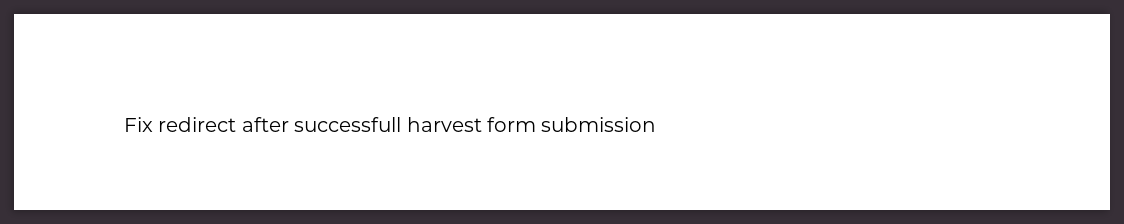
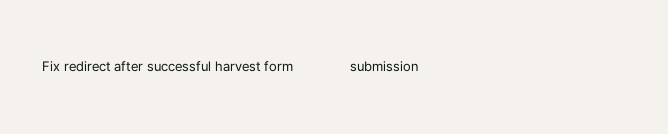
[294,117,402,132] successfull -> [146,61,211,72] successful

